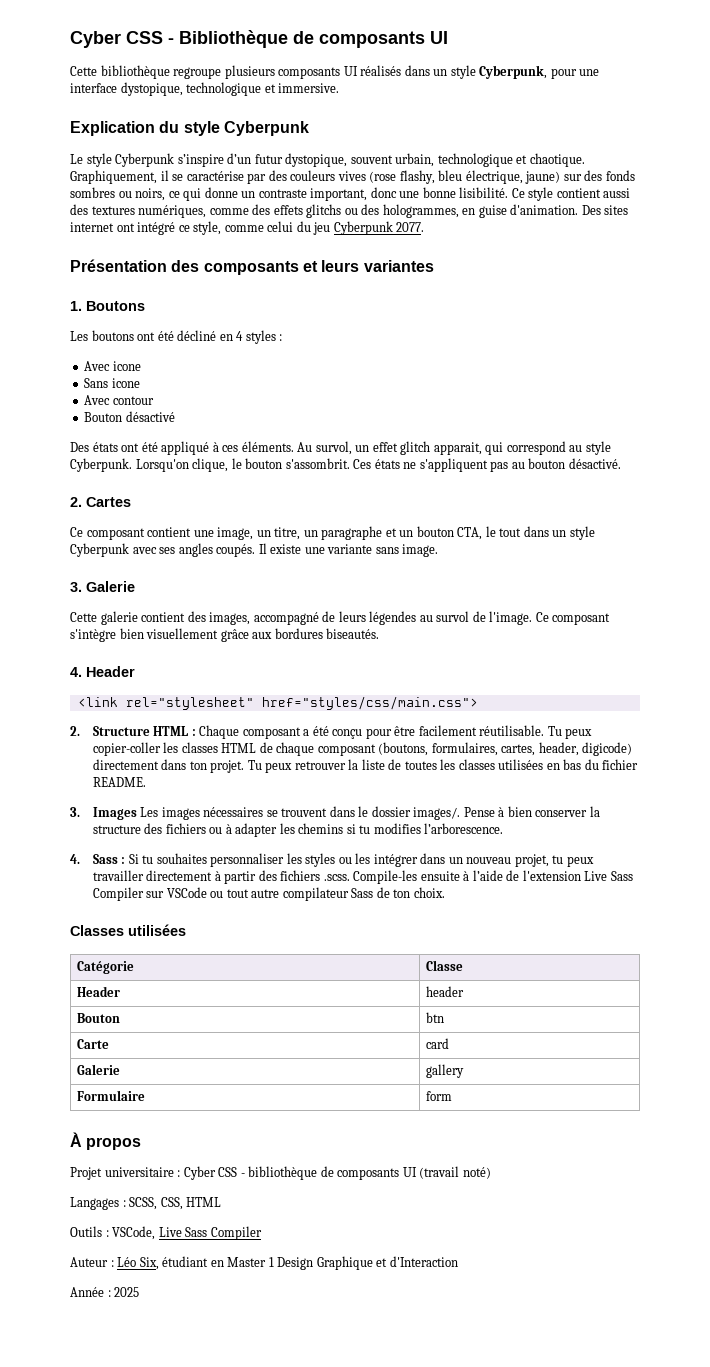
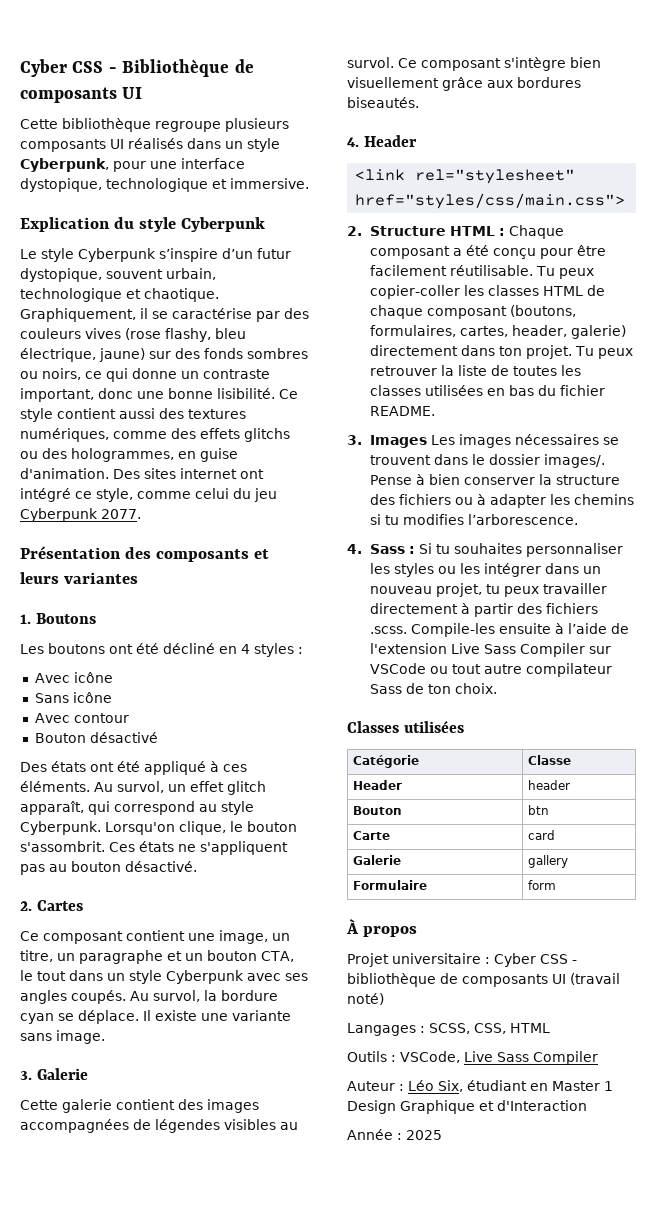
[112,361,141,371] icone -> [73,672,113,683] icône
[111,378,140,388] icone -> [72,692,112,703] icône
[433,442,482,455] apparait, -> [20,801,84,815] apparaît,
(256, 550) none -> [130,990,278,1002] [20,1010,139,1024] Au survol, la bordure cyan se déplace.
[209,611,533,625] images, accompagné de leurs légendes au survol de l'image. -> [207,1099,259,1113] [20,1119,298,1133] [347,57,394,68] images accompagnées de légendes visibles au survol.
[582,742,633,756] digicode) -> [571,325,627,339] galerie)

